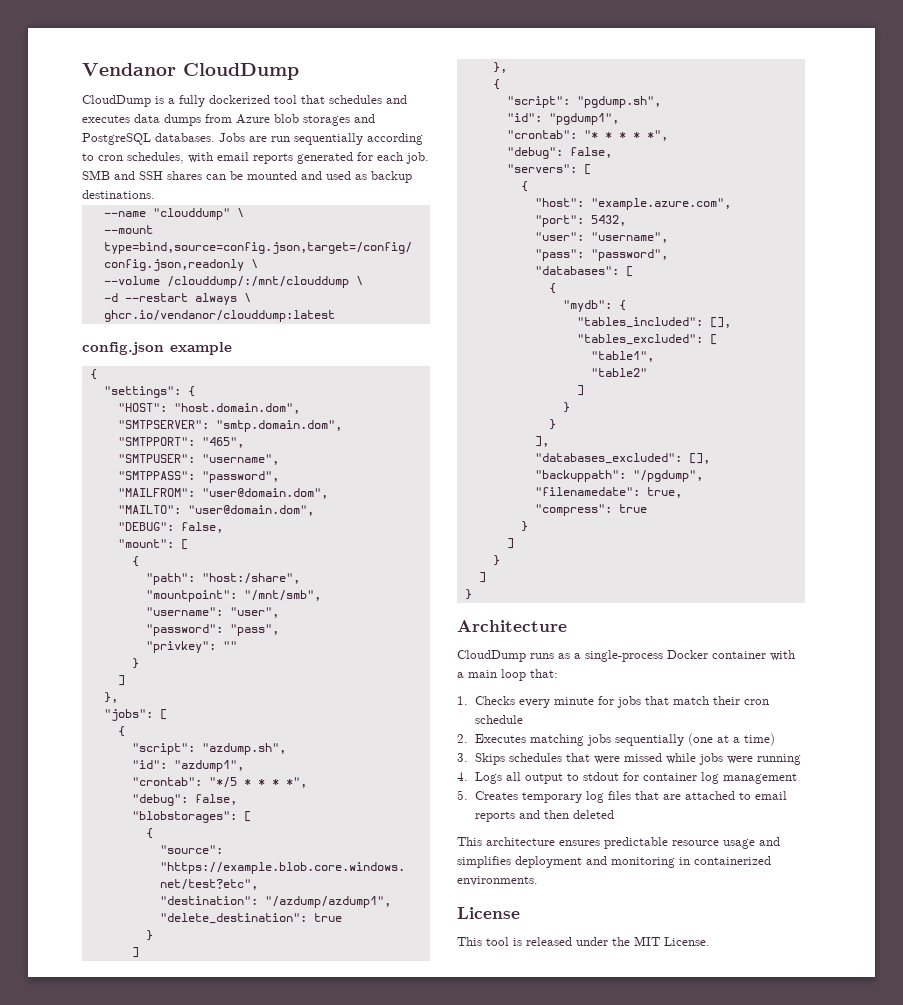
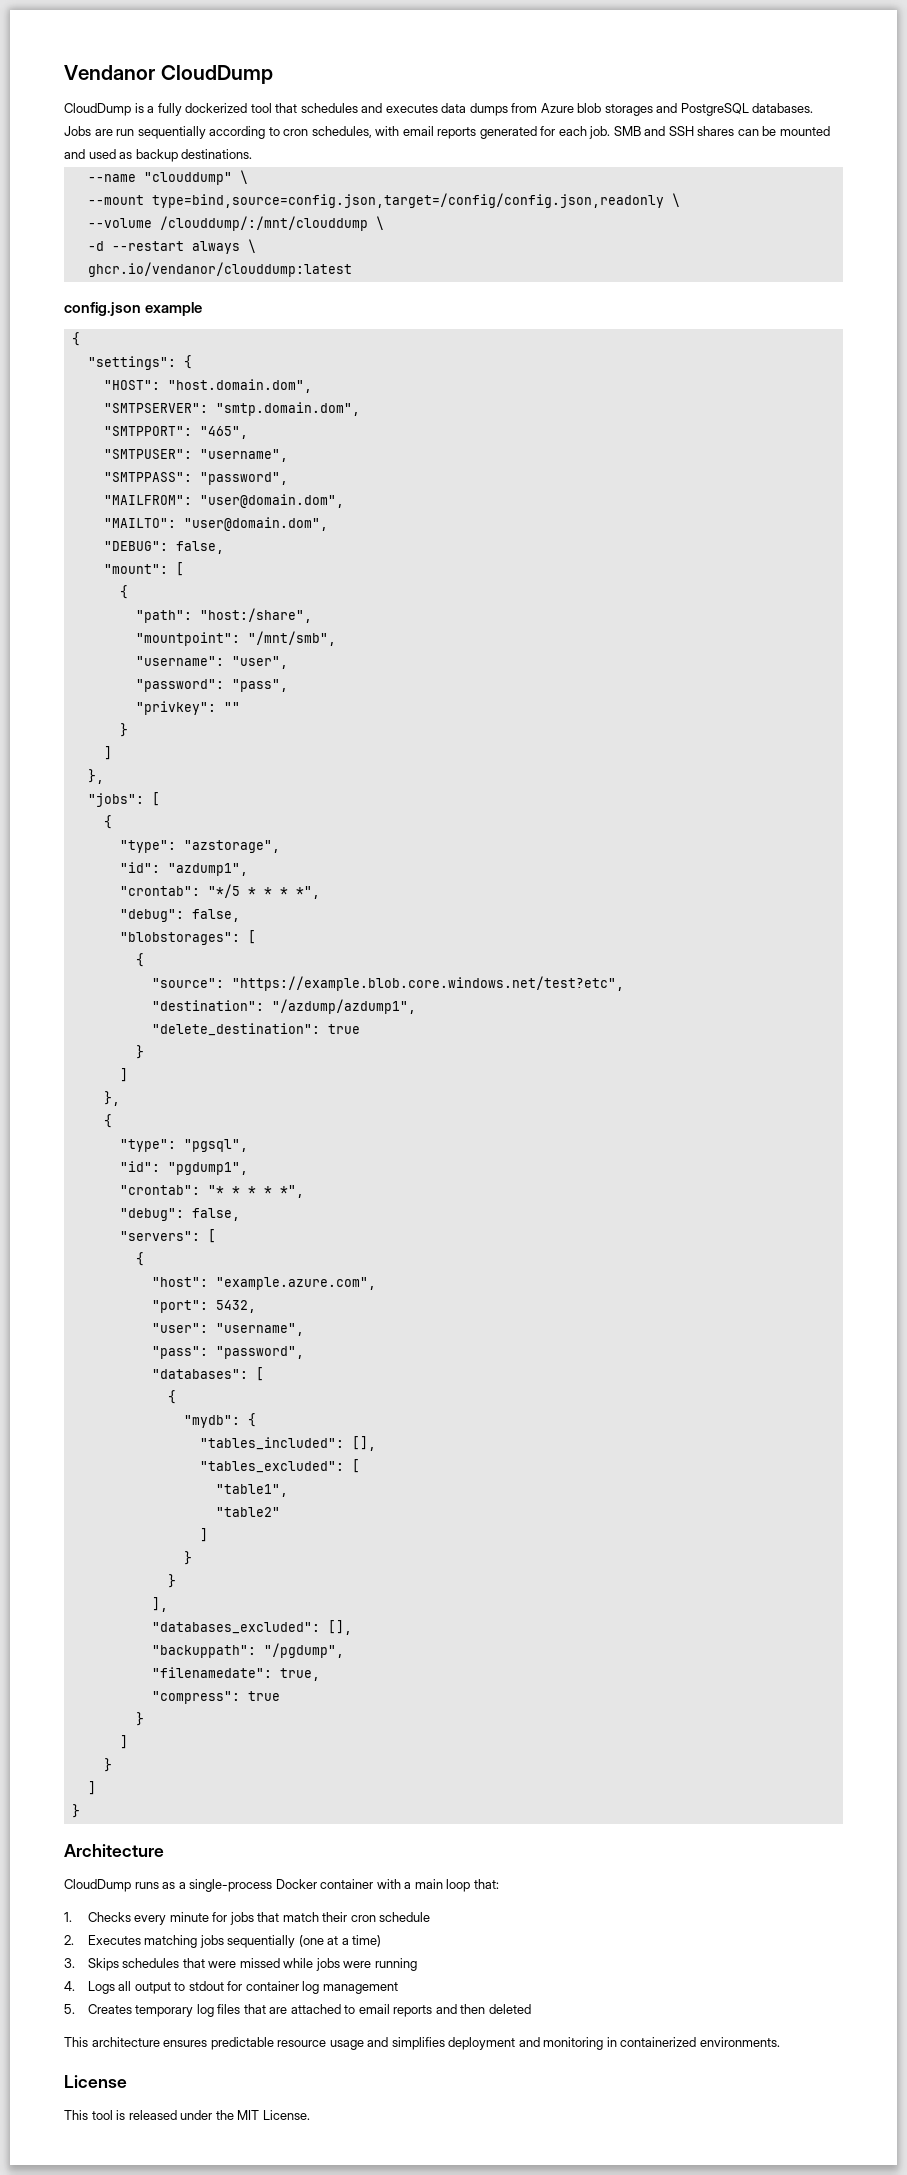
[131,743,286,755] "script": "azdump.sh", -> [119,840,280,853] "type": "azstorage",
[506,96,661,108] "script": "pgdump.sh", -> [119,1139,248,1152] "type": "pgsql",

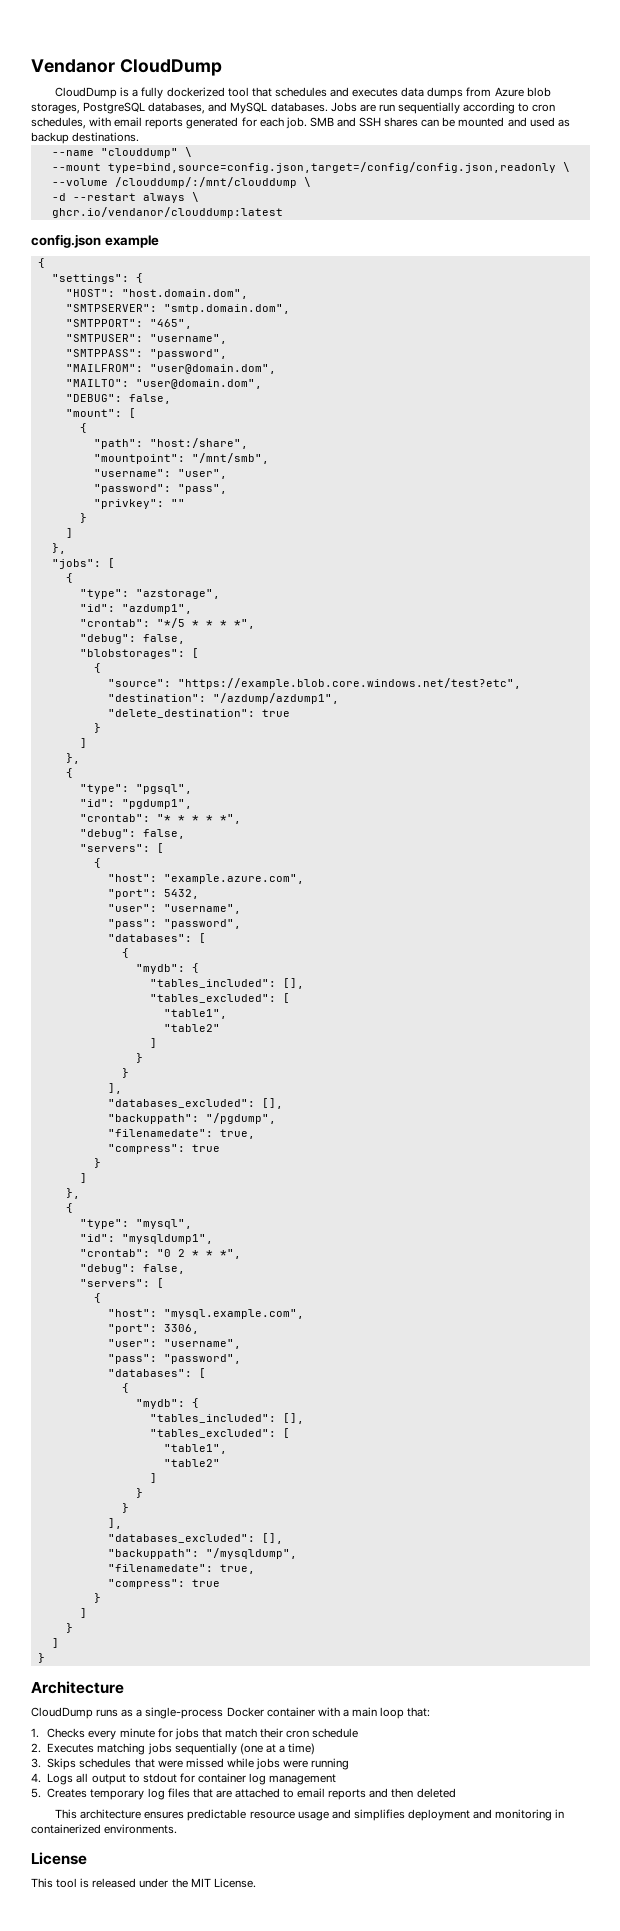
[604,103,749,116] storages and PostgreSQL -> [31,102,268,114] storages, PostgreSQL databases, and MySQL
(128, 1742) none -> [65,1188,80,1199] [65,1203,73,1213] [79,1219,192,1229] [79,1234,213,1244] [79,1249,241,1259] [79,1264,185,1274] [79,1278,164,1288] [93,1293,101,1303] [107,1309,304,1319] [107,1324,199,1334] [107,1339,241,1349] [107,1354,241,1364] [107,1368,206,1378] [121,1383,129,1393] [135,1398,199,1409] [149,1413,304,1424] [149,1428,290,1438] [163,1444,227,1454] [163,1459,220,1467] [149,1473,157,1483] [135,1488,143,1498] [121,1503,129,1513] [107,1518,122,1529] [107,1533,283,1544] [107,1548,297,1559] [107,1564,255,1574] [107,1579,220,1589] [93,1593,101,1603] [79,1608,87,1618] // }, // { // "type": "mysql", // "id": "mysqldump1", // "crontab": "0 2 * * *", // "debug": false, // "servers": [ // { // "host": "mysql.example.com", // "port": 3306, // "user": "username", // "pass": "password", // "databases": [ // { // "mydb": { // "tables_included": [], // "tables_excluded": [ // "table1", // "table2" // ] // } // } // ], // "databases_excluded": [], // "backuppath": "/mysqldump", // "filenamedate": true, // "compress": true // } // ]

